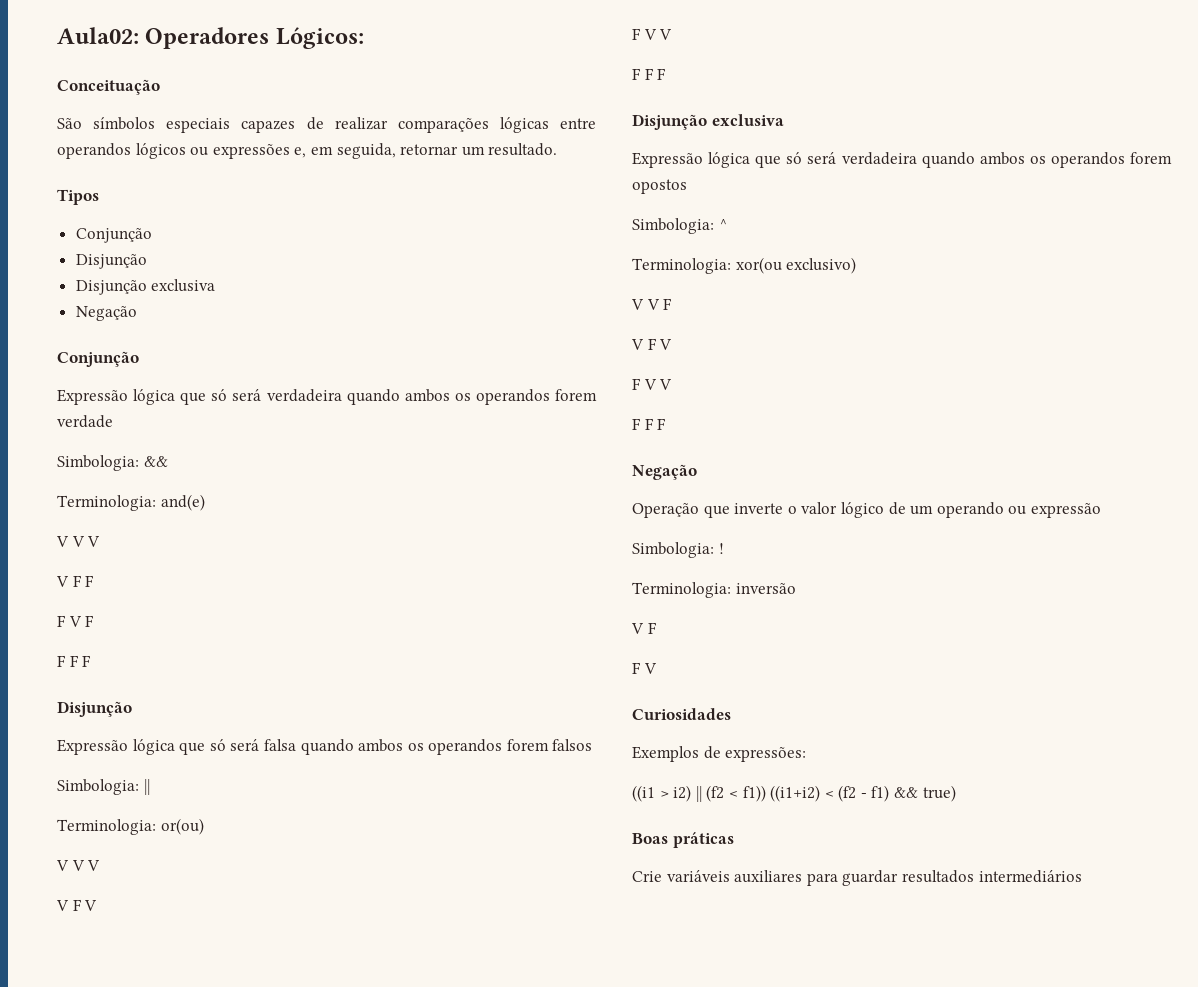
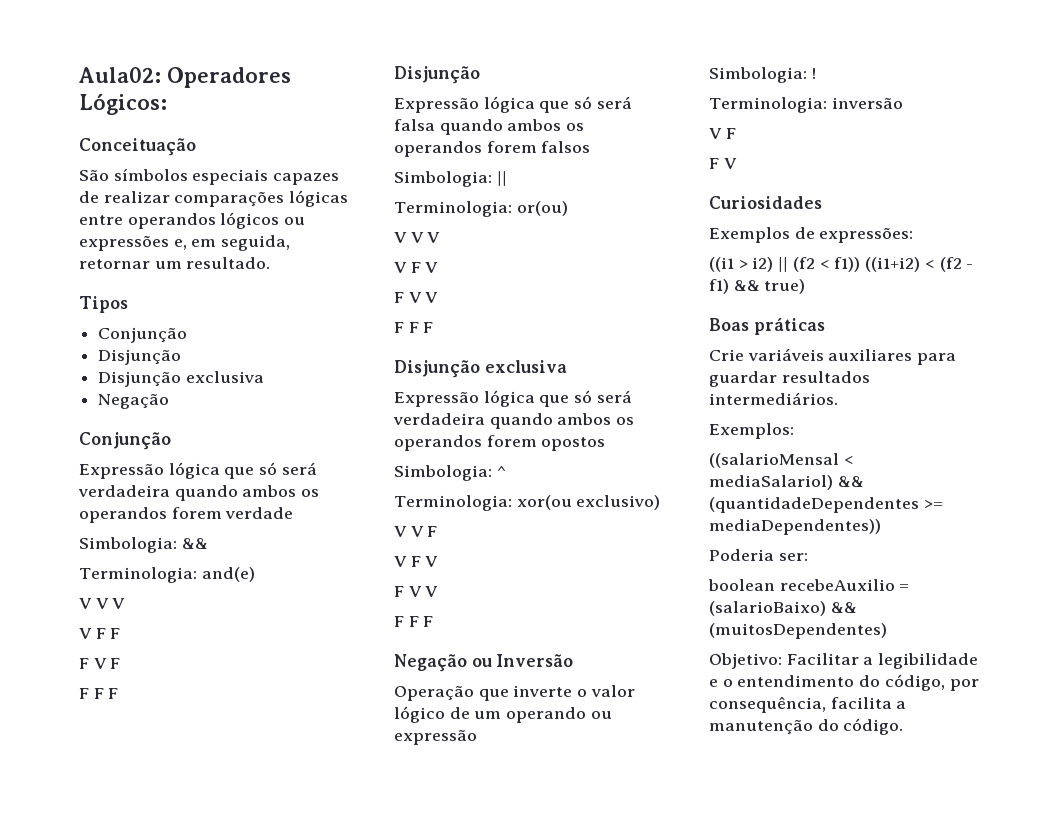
(697, 472) none -> [471,654,574,667] ou Inversão
[978,870,1082,883] intermediários -> [709,392,838,405] [709,423,794,439] [709,453,854,468] [709,475,864,490] [709,497,943,513] [709,519,881,535] [709,549,808,561] [708,579,910,591] [709,601,857,616] [709,623,887,639] [709,653,979,669] [709,674,979,691] [709,696,907,713] [709,718,904,735] intermediários. // Exemplos: // ((salarioMensal < mediaSalariol) && (quantidadeDependentes >= mediaDependentes)) // Poderia ser: // boolean recebeAuxilio = (salarioBaixo) && (muitosDependentes) // Objetivo: Facilitar a legibilidade e o entendimento do código, por consequência, facilita a manutenção do código.

